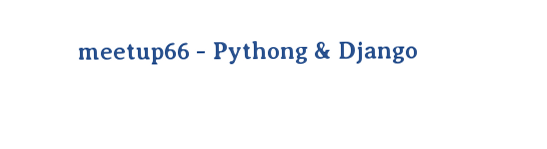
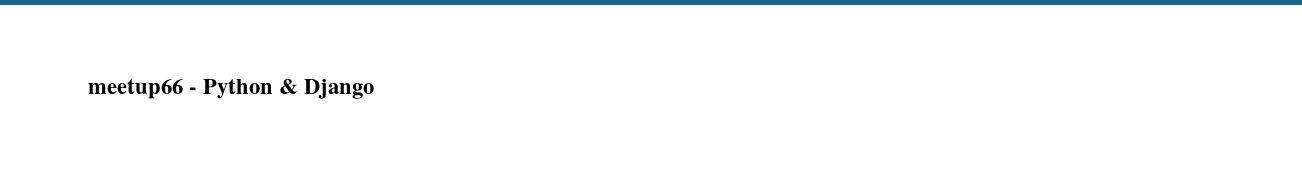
[211,40,308,65] Pythong -> [203,79,274,99] Python

